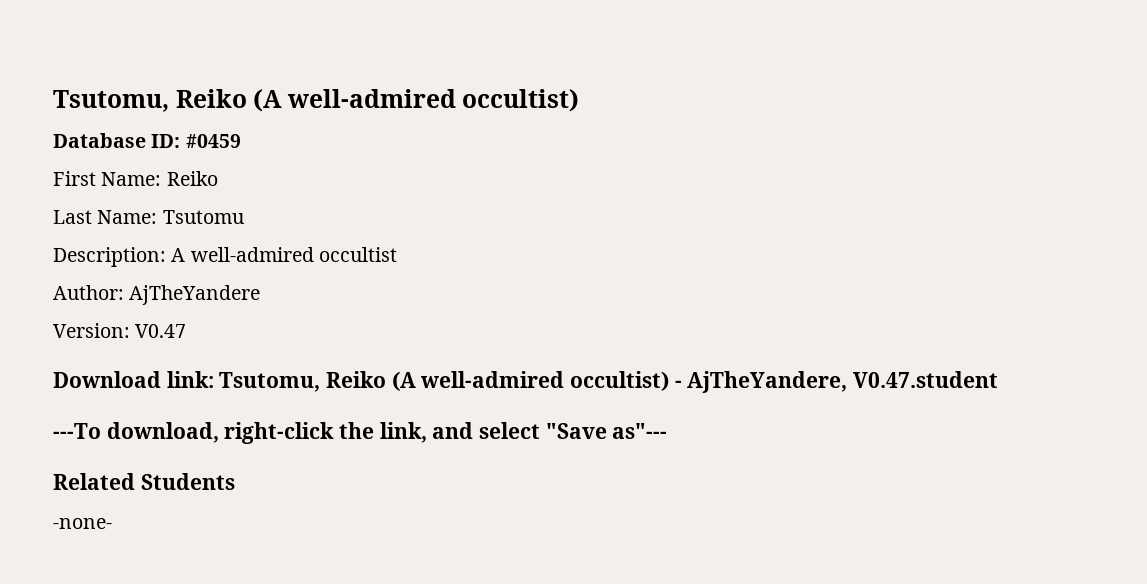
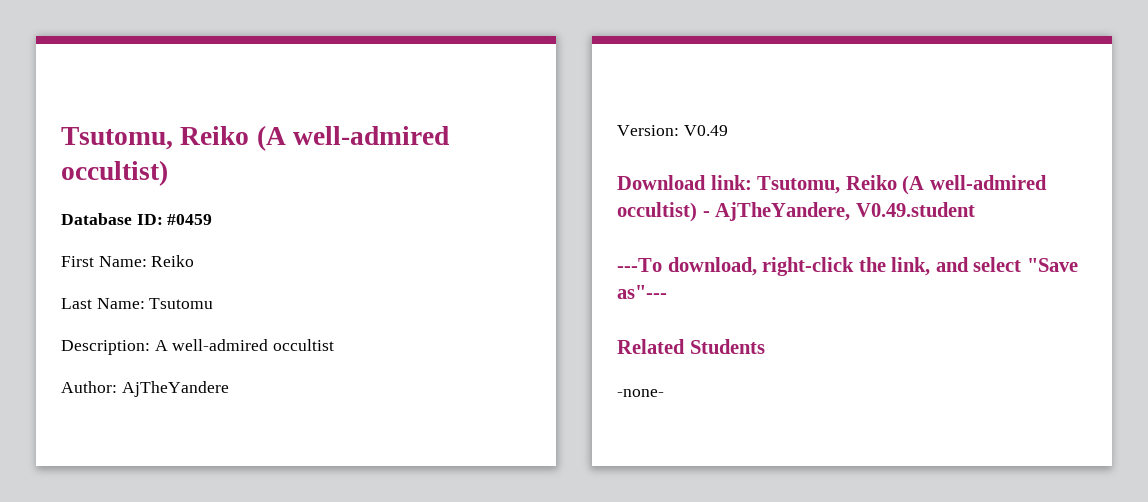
[135,324,187,338] V0.47 -> [683,125,728,136] V0.49
[853,371,999,388] V0.47.student -> [855,202,975,217] V0.49.student

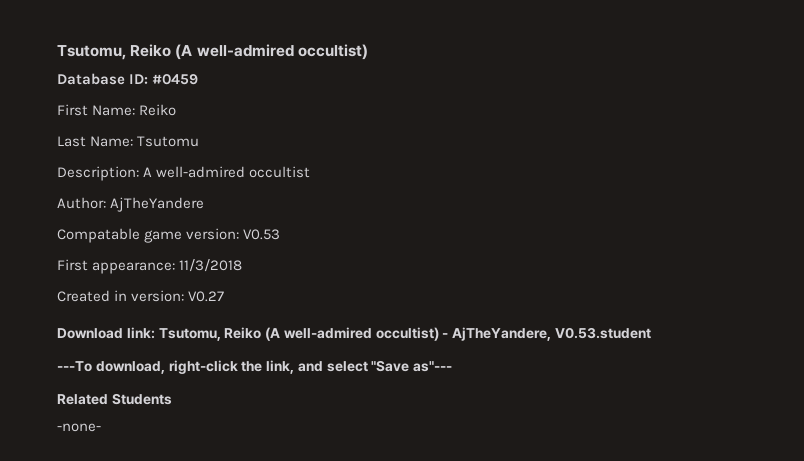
[617,125,728,136] Version: V0.49 -> [57,228,281,243] [57,259,243,274] [57,290,225,302] Compatable game version: V0.53 // First appearance: 11/3/2018 // Created in version: V0.27
[855,202,975,217] V0.49.student -> [555,327,652,339] V0.53.student

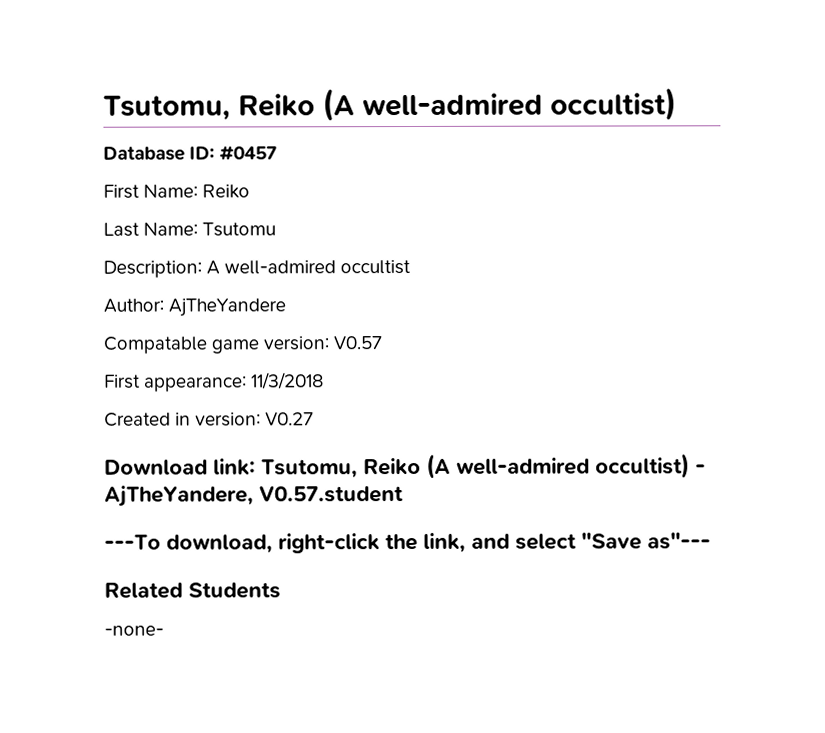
[152,74,199,85] #0459 -> [219,145,278,161] #0457
[243,229,281,240] V0.53 -> [333,336,383,350] V0.57
[555,327,652,339] V0.53.student -> [259,486,404,503] V0.57.student

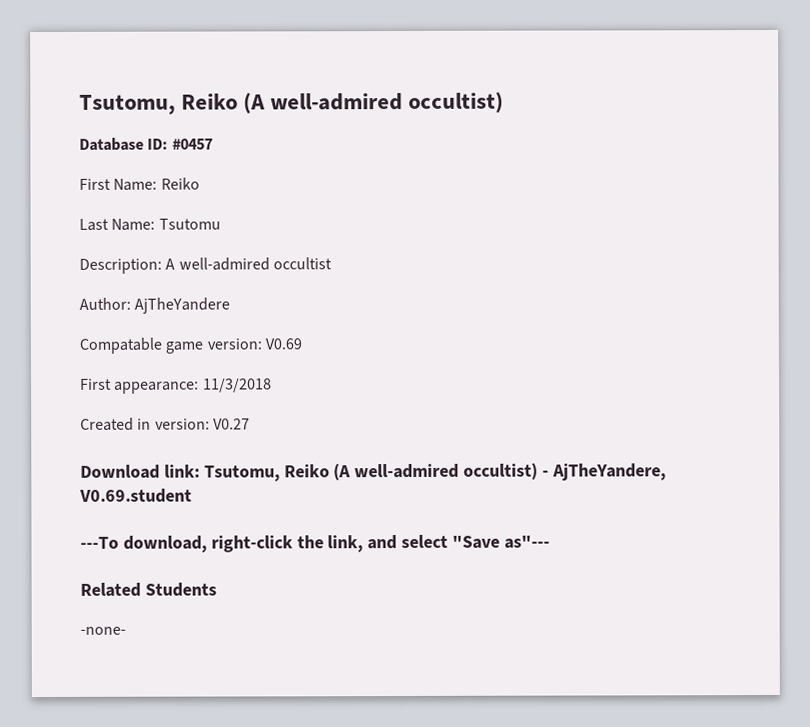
[333,336,383,350] V0.57 -> [264,338,302,350] V0.69
[259,486,404,503] V0.57.student -> [79,488,192,503] V0.69.student

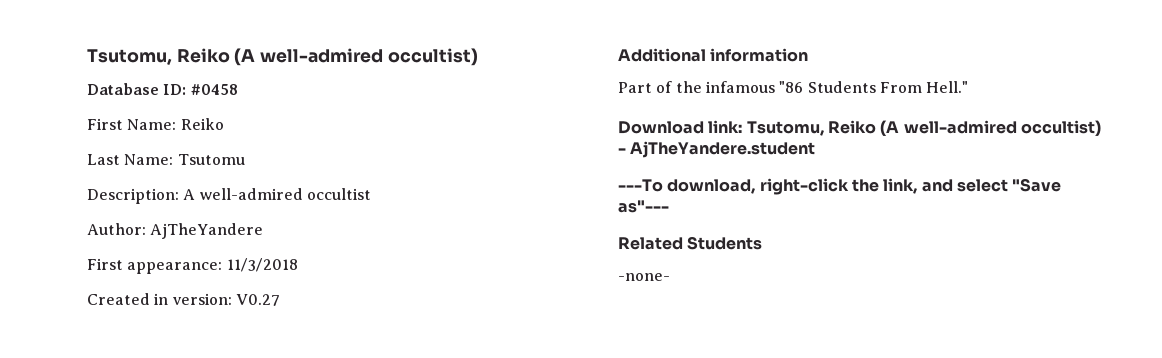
[171,138,213,150] #0457 -> [190,84,238,95] #0458
[79,337,302,354] // Compatable game version: V0.69 -> (264, 231) none
(250, 424) none -> [618,48,809,62] [618,81,969,93] // Additional information // Part of the infamous "86 Students From Hell."
[551,463,666,481] [79,488,192,503] AjTheYandere, V0.69.student -> [630,141,816,158] AjTheYandere.student

